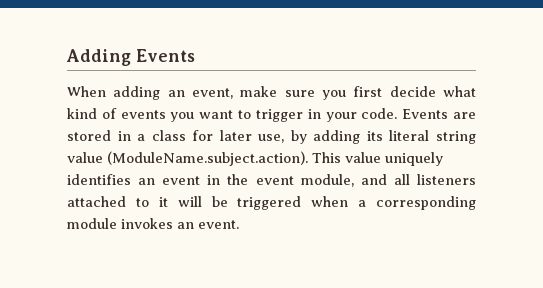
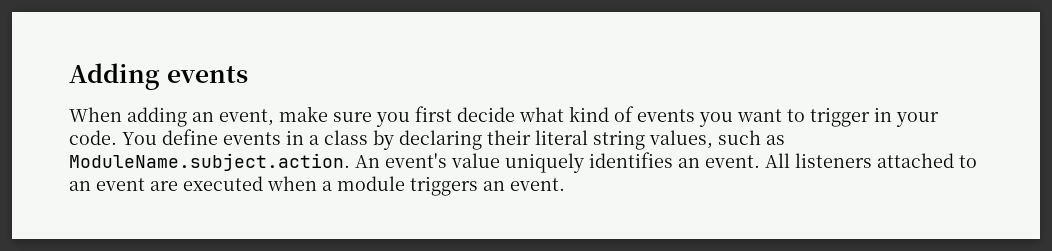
[135,49,195,62] Events -> [166,66,248,83] events
[402,109,476,119] [67,130,476,144] [67,151,443,166] [67,174,476,187] [67,196,476,210] [67,218,173,229] Events are stored in a class for later use, by adding its literal string value (ModuleName.subject.action). This value uniquely identifies an event in the event module, and all listeners attached to it will be triggered when a corresponding module invokes -> [122,129,785,150] [69,152,977,173] [69,176,478,196] You define events in a class by declaring their literal string values, such as ModuleName.subject.action. An event's value uniquely identifies an event. All listeners attached to an event are executed when a module triggers

